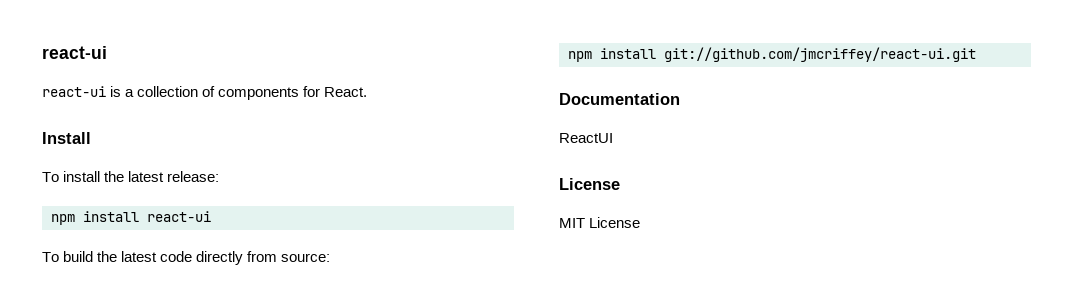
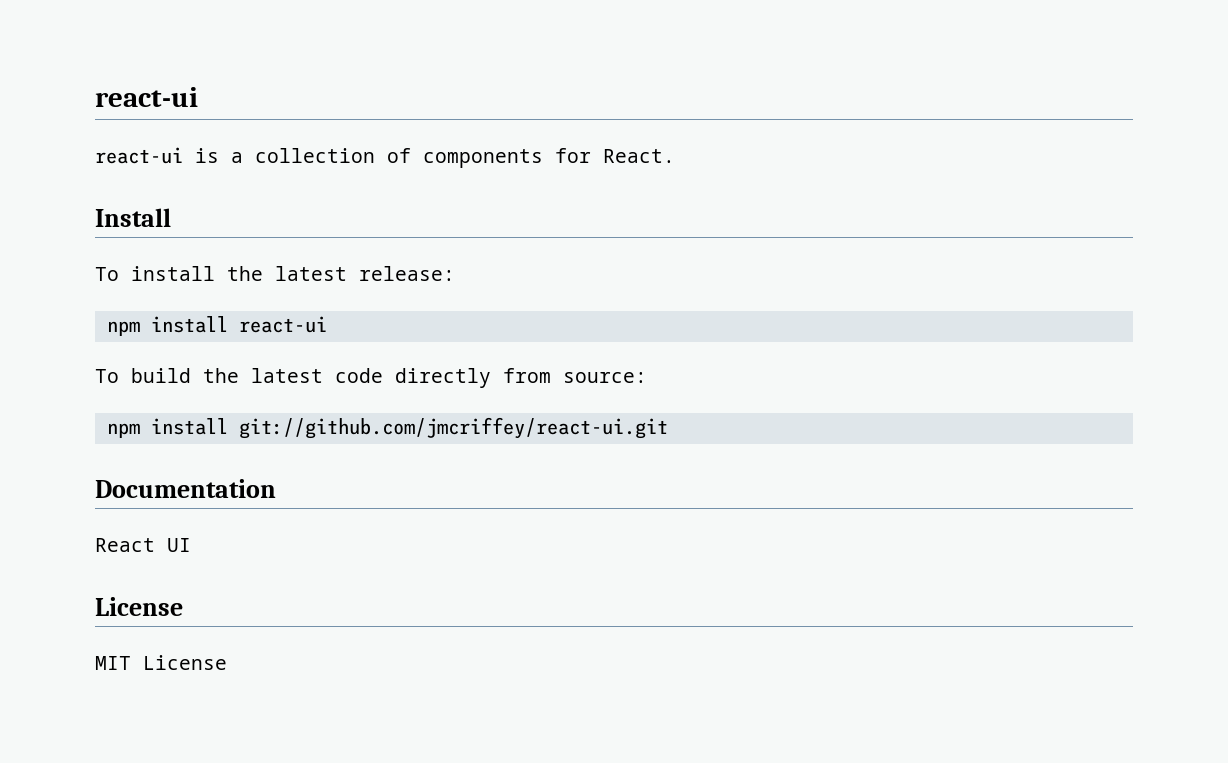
[559,133,613,143] ReactUI -> [95,538,191,552] React UI

